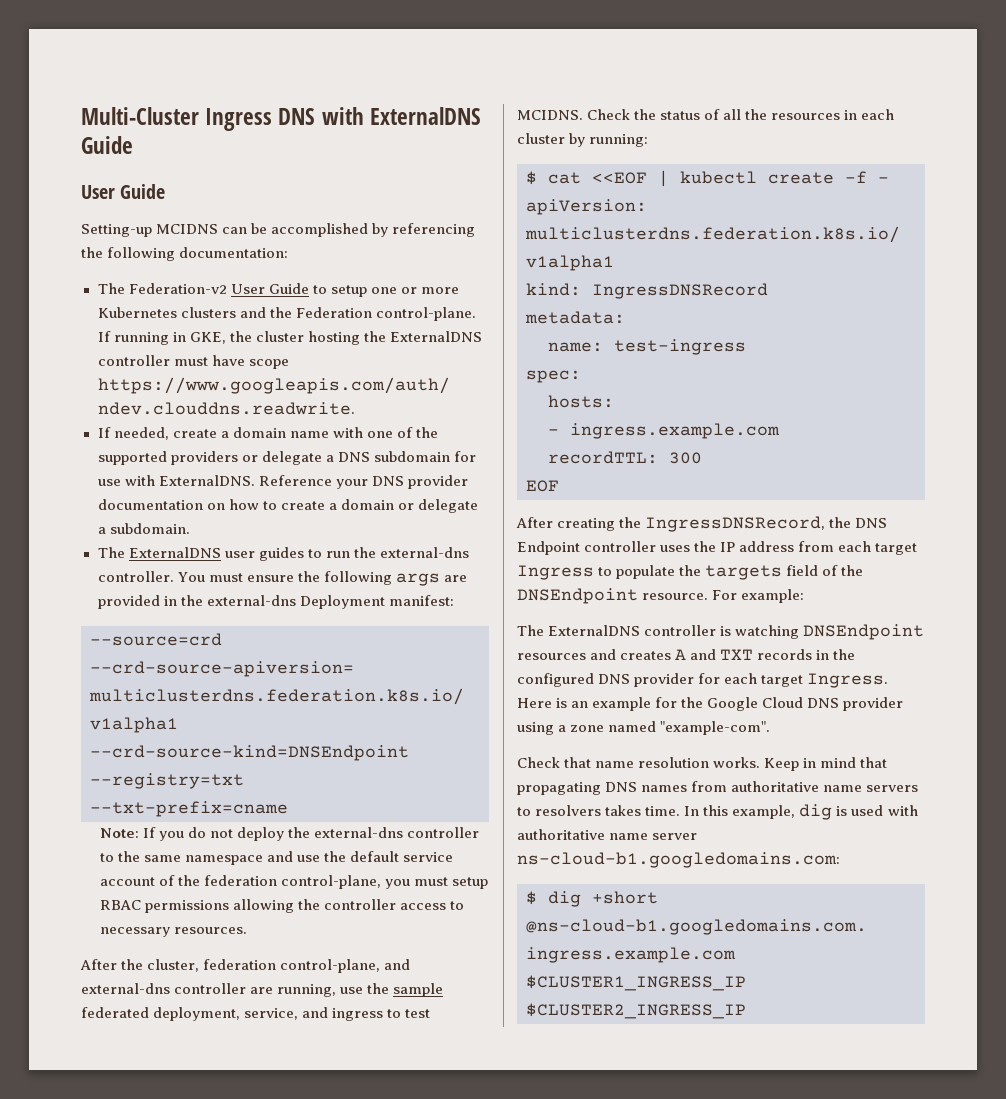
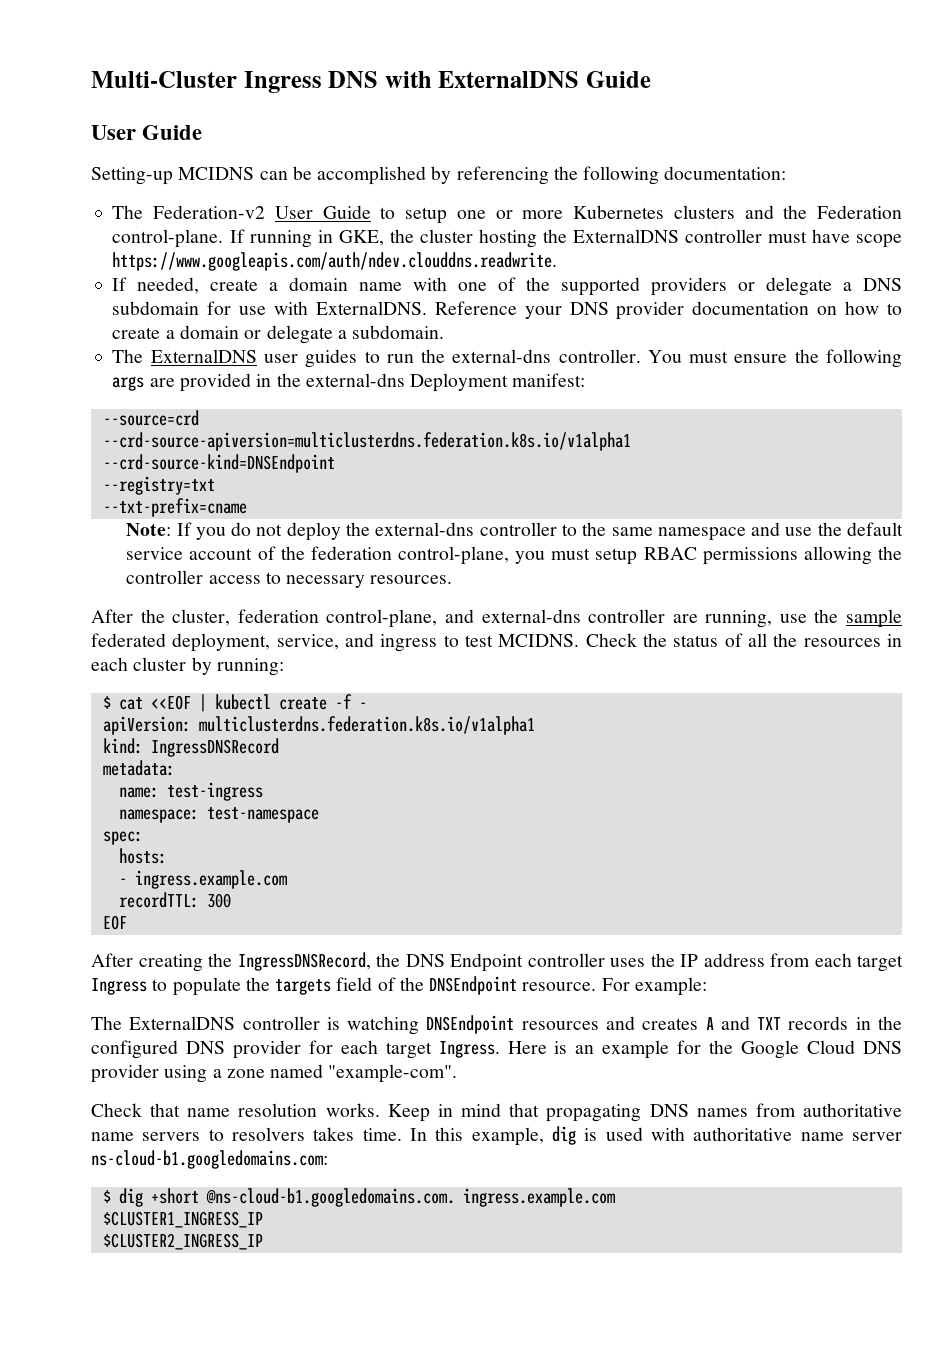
(746, 347) none -> [118,807,319,823] // namespace: test-namespace

